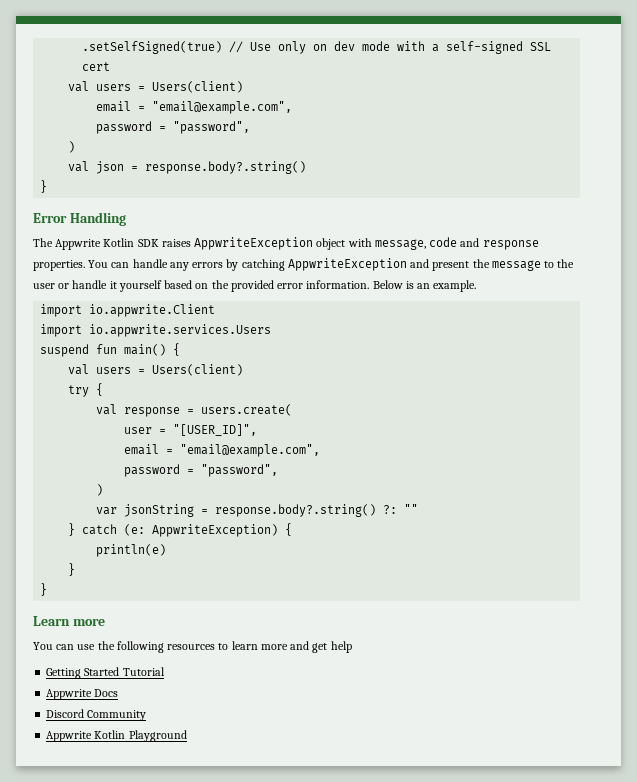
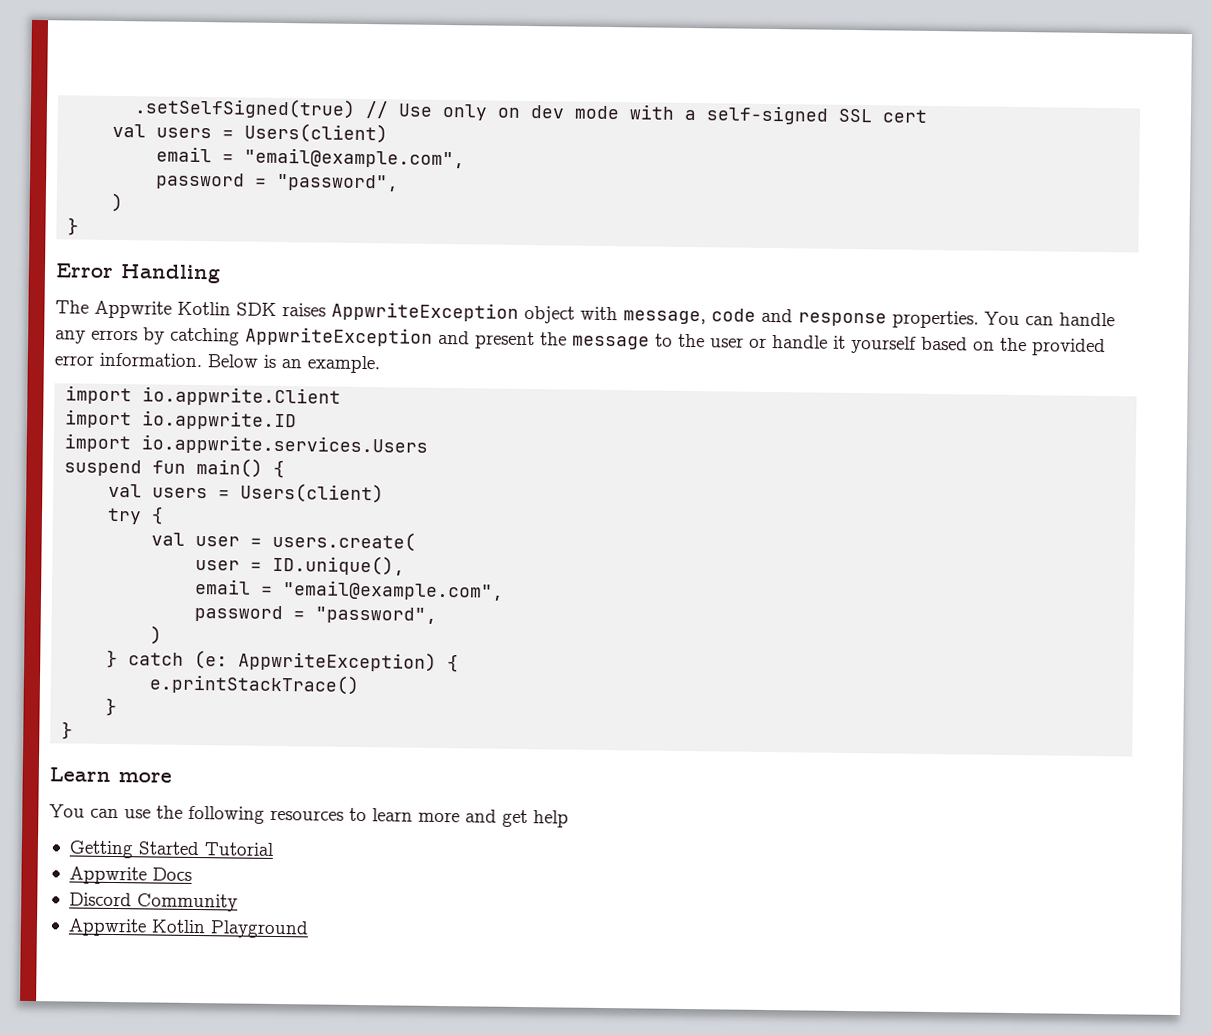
[68,161,307,174] // val json = response.body?.string() -> (124, 202) none
(216, 310) none -> [65,409,298,431] // import io.appwrite.ID
[124,407,181,417] response -> [195,535,241,547] user
[173,424,258,436] [124,444,321,457] [124,464,279,477] [96,484,104,496] [96,504,419,517] "[USER_ID]", // email = "email@example.com", // password = "password", // ) // var jsonString = response.body?.string() ?: "" -> [272,554,406,576] [195,578,505,601] [194,604,438,624] [150,625,163,645] ID.unique(), // email = "email@example.com", // password = "password", // )
[96,544,167,557] println(e) -> [149,673,361,696] e.printStackTrace()

